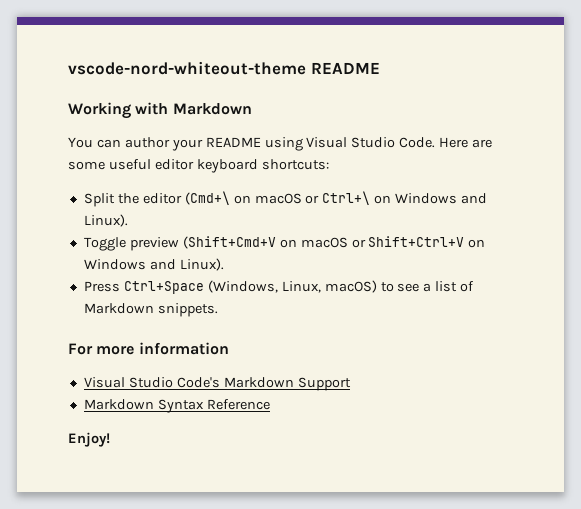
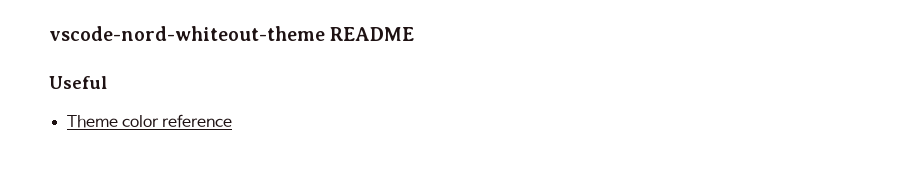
[68,102,252,119] [68,137,493,151] [68,159,329,173] [83,191,488,207] [83,214,128,227] [83,236,486,251] [83,258,224,271] [83,280,475,294] [83,303,218,317] [68,342,229,355] [83,377,351,391] [83,399,270,413] [68,432,110,447] Working with Markdown // You can author your README using Visual Studio Code. Here are some useful editor keyboard shortcuts: // Split the editor (Cmd+\ on macOS or Ctrl+\ on Windows and Linux). // Toggle preview (Shift+Cmd+V on macOS or Shift+Ctrl+V on Windows and Linux). // Press Ctrl+Space (Windows, Linux, macOS) to see a list of Markdown snippets. // For more information // Visual Studio Code's Markdown Support // Markdown Syntax Reference // Enjoy! -> [49,76,107,89] [66,114,233,128] Useful // Theme color reference

